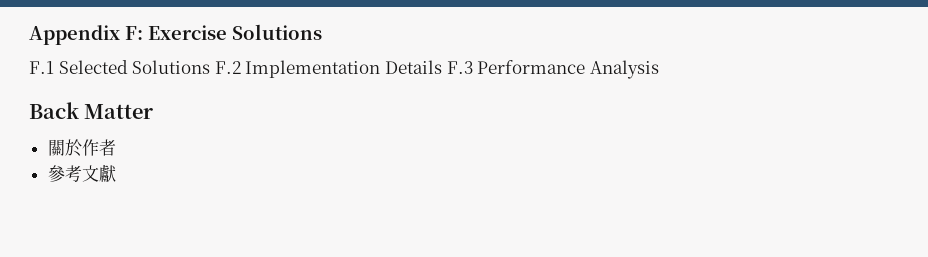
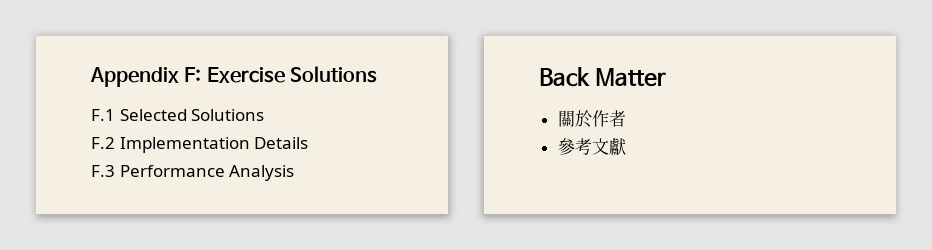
(211, 67) none -> (265, 115) //
(442, 67) none -> (309, 143) //

